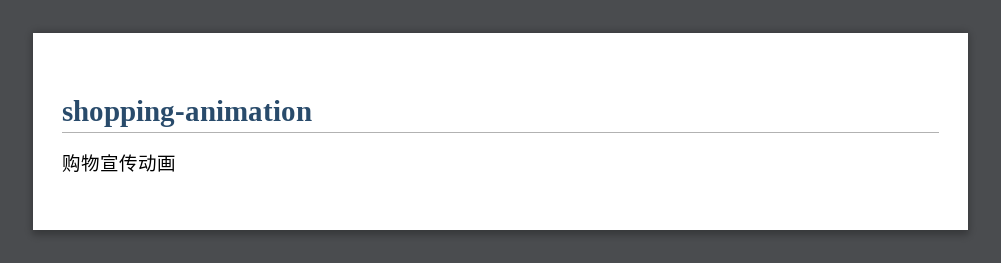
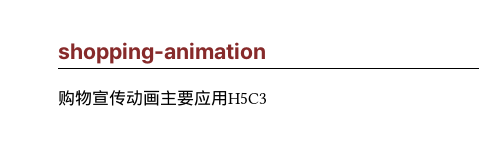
(176, 163) none -> [160,90,267,106] 主要应用H5C3

